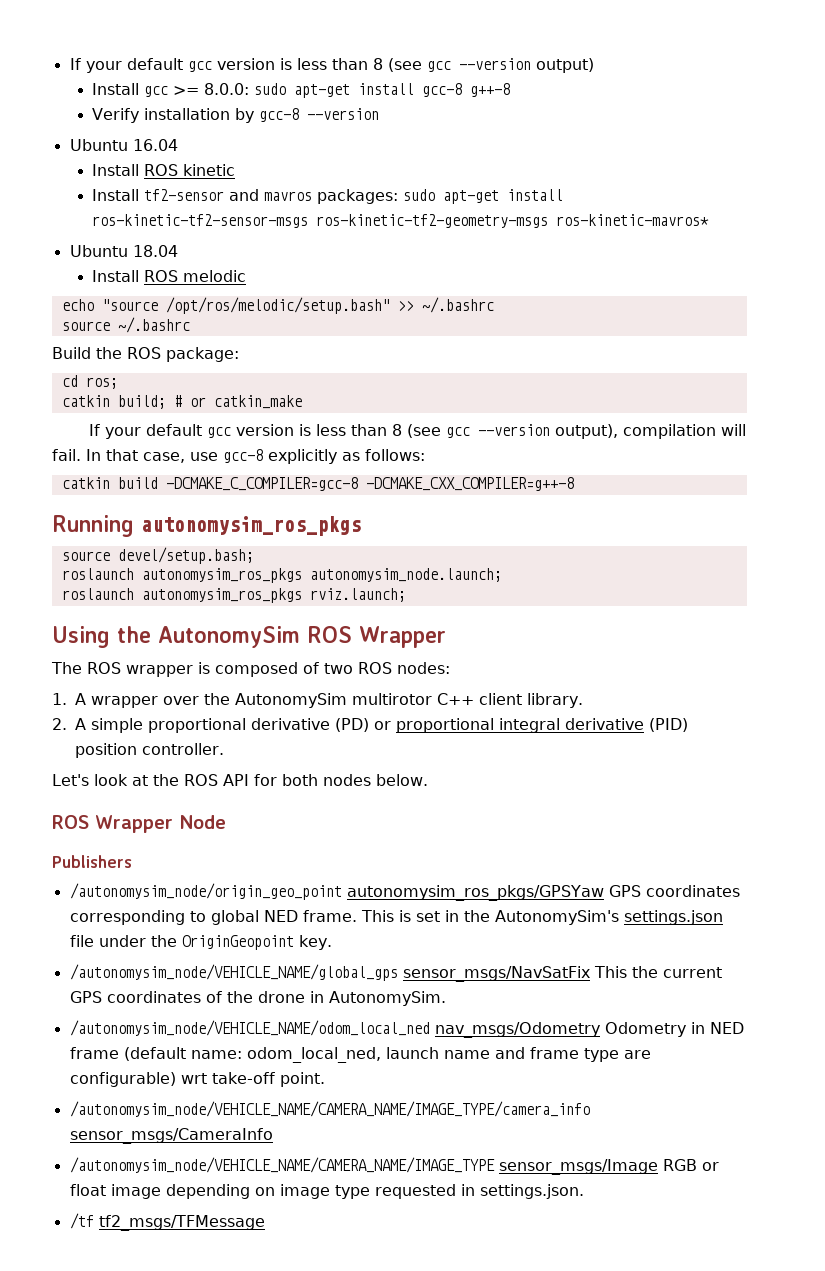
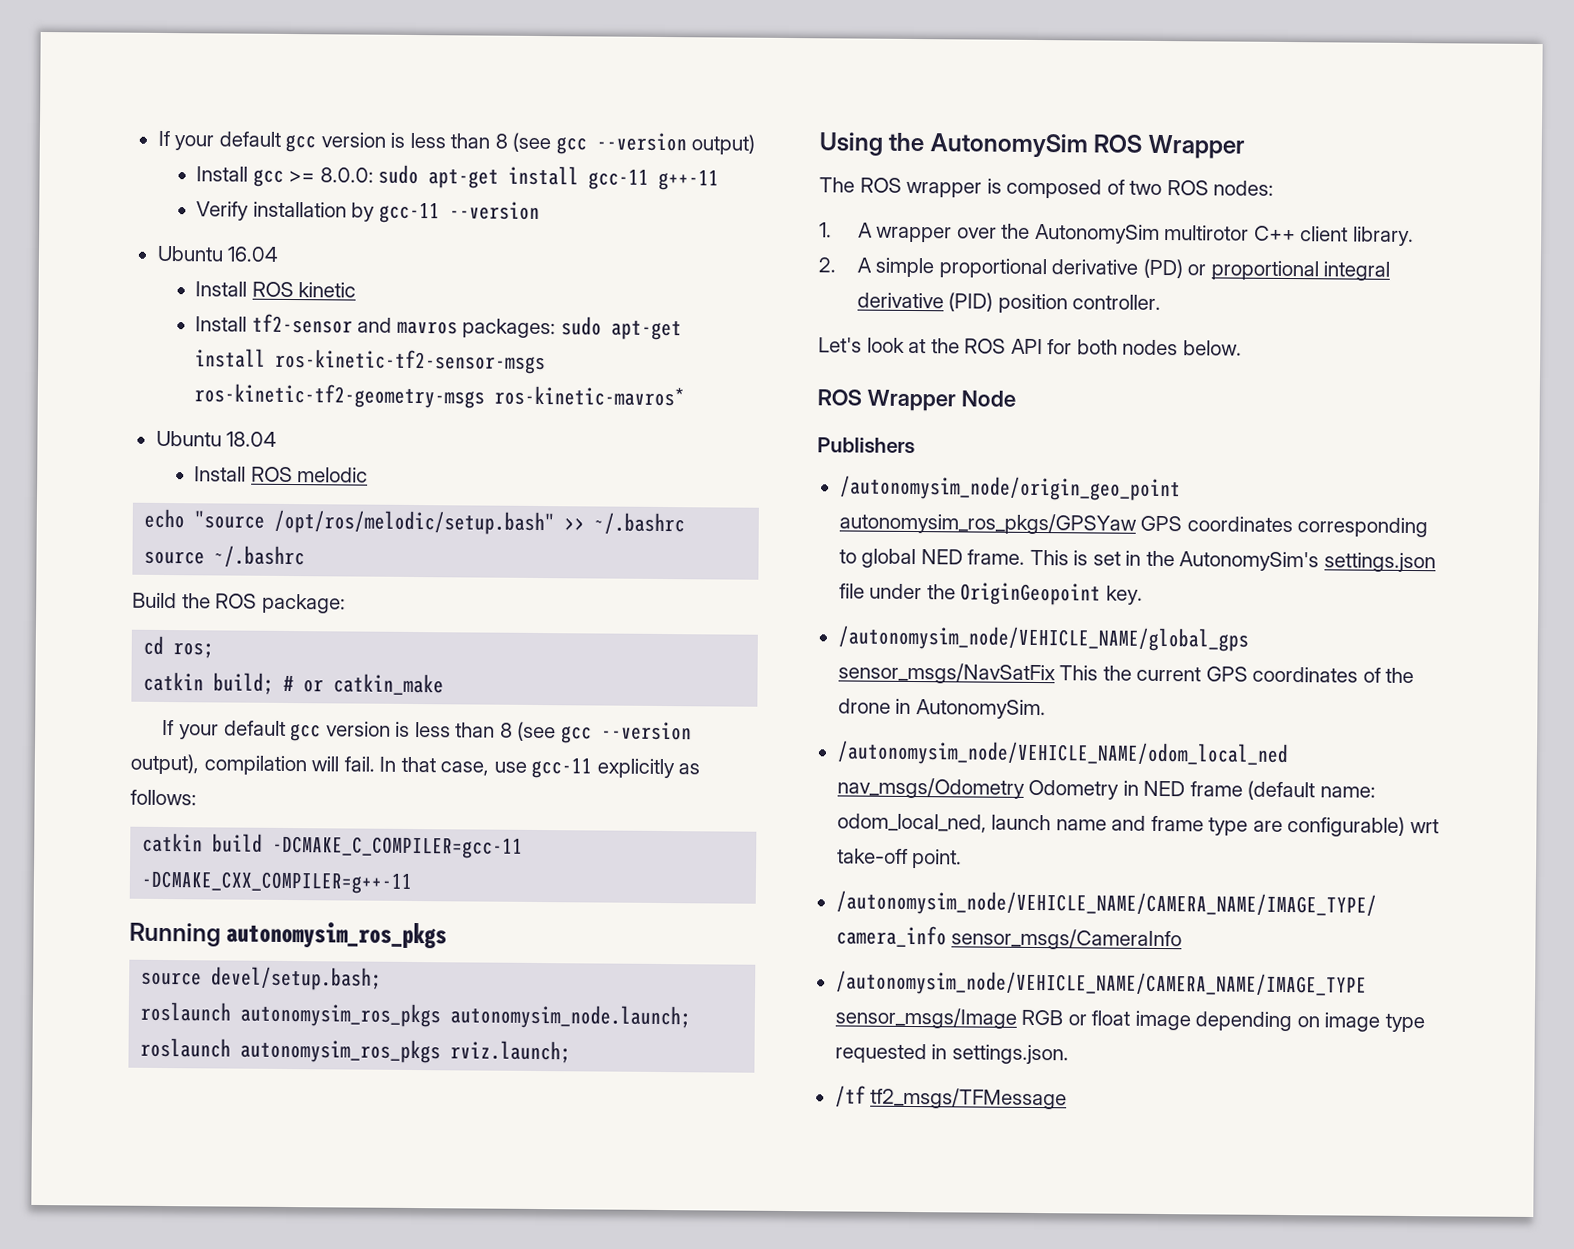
[422,83,511,97] gcc-8 g++-8 -> [588,168,720,191] gcc-11 g++-11
[259,108,300,122] gcc-8 -> [378,201,440,224] gcc-11
[223,449,263,463] gcc-8 -> [531,756,593,779] gcc-11
[165,477,574,491] -DCMAKE_C_COMPILER=gcc-8 -DCMAKE_CXX_COMPILER=g++-8 -> [272,835,524,859] [141,870,413,895] -DCMAKE_C_COMPILER=gcc-11 -DCMAKE_CXX_COMPILER=g++-11

